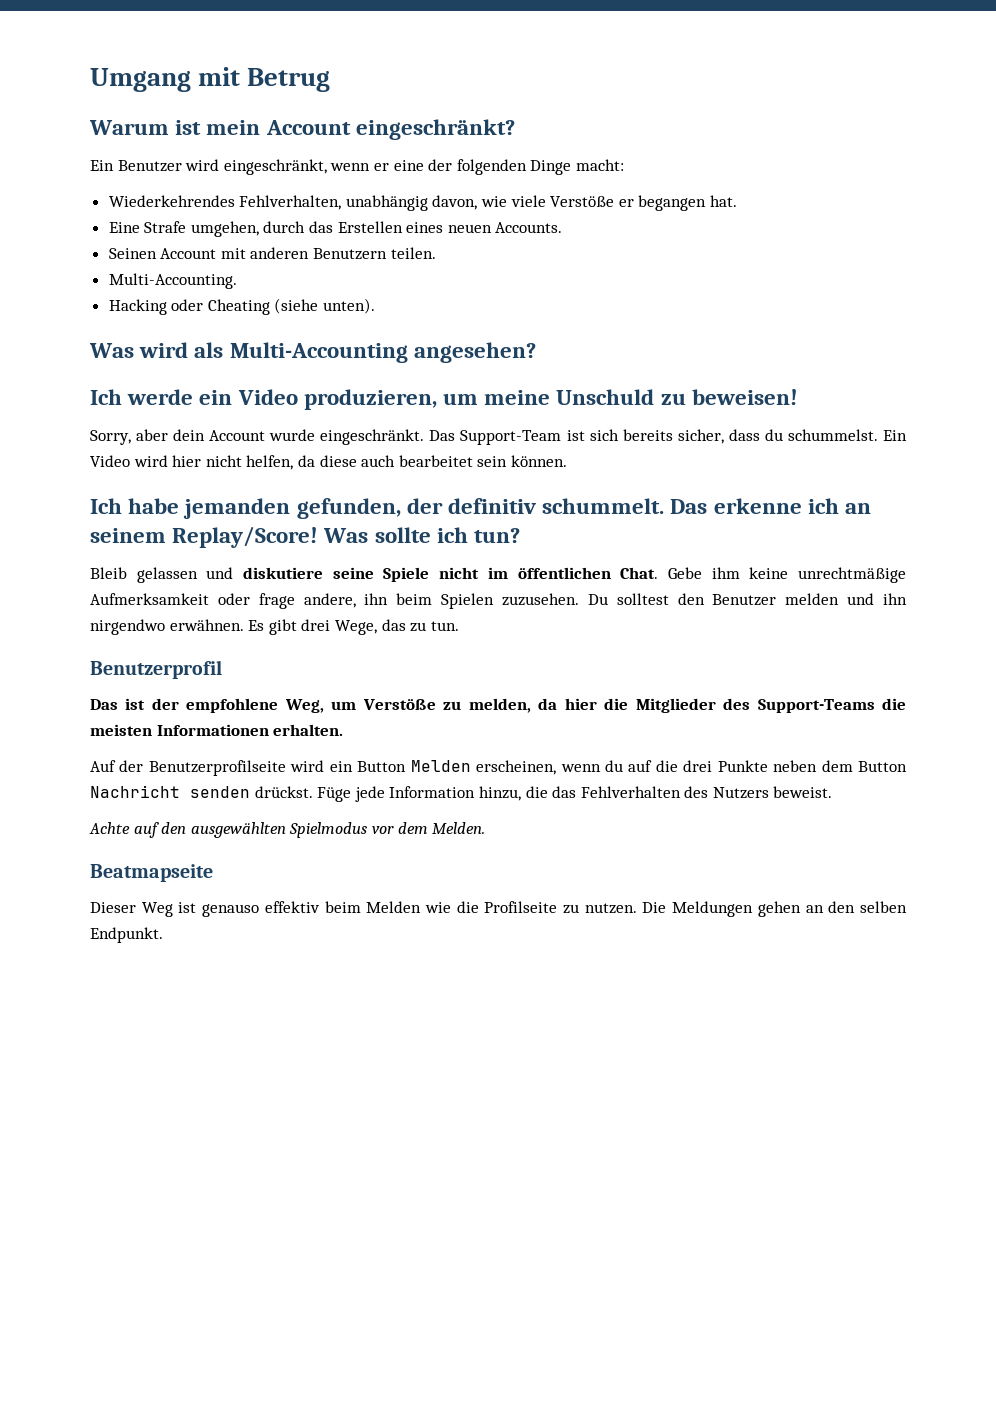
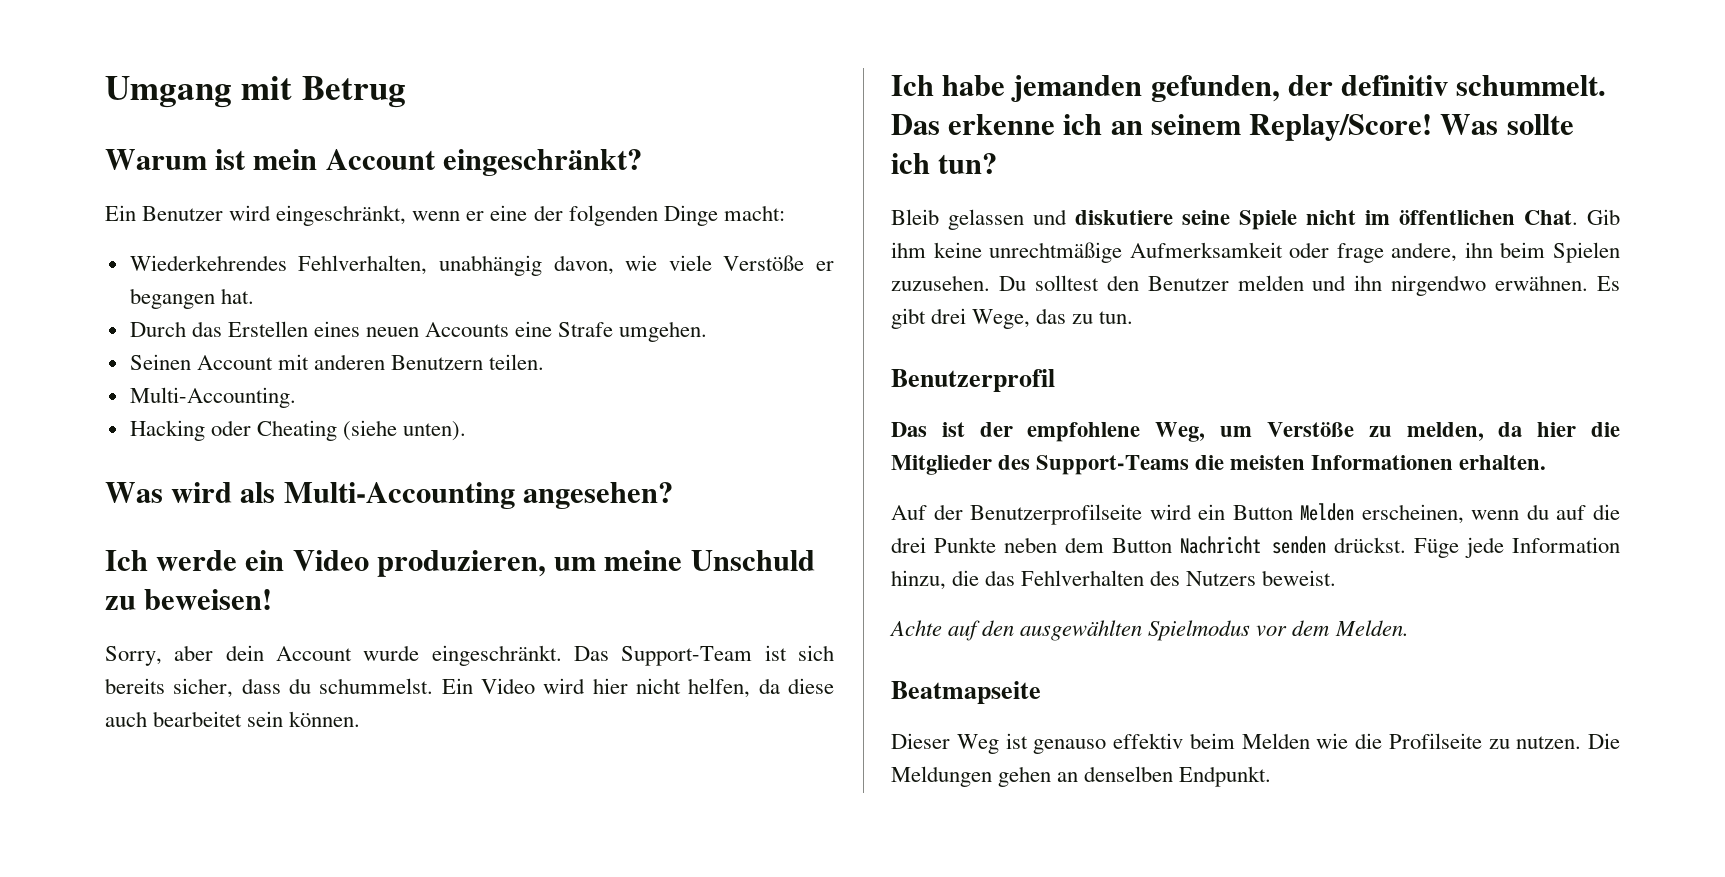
[108,221,563,237] Eine Strafe umgehen, durch das Erstellen eines neuen Accounts. -> [129,321,708,342] Durch das Erstellen eines neuen Accounts eine Strafe umgehen.
[667,567,702,579] Gebe -> [1587,209,1620,225] Gib
[828,901,908,913] den selben -> [1084,766,1174,782] denselben

